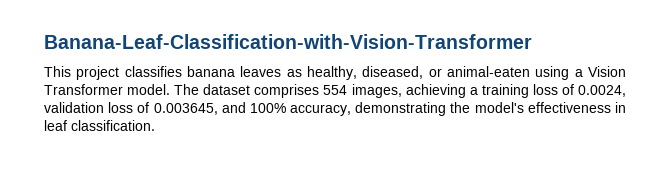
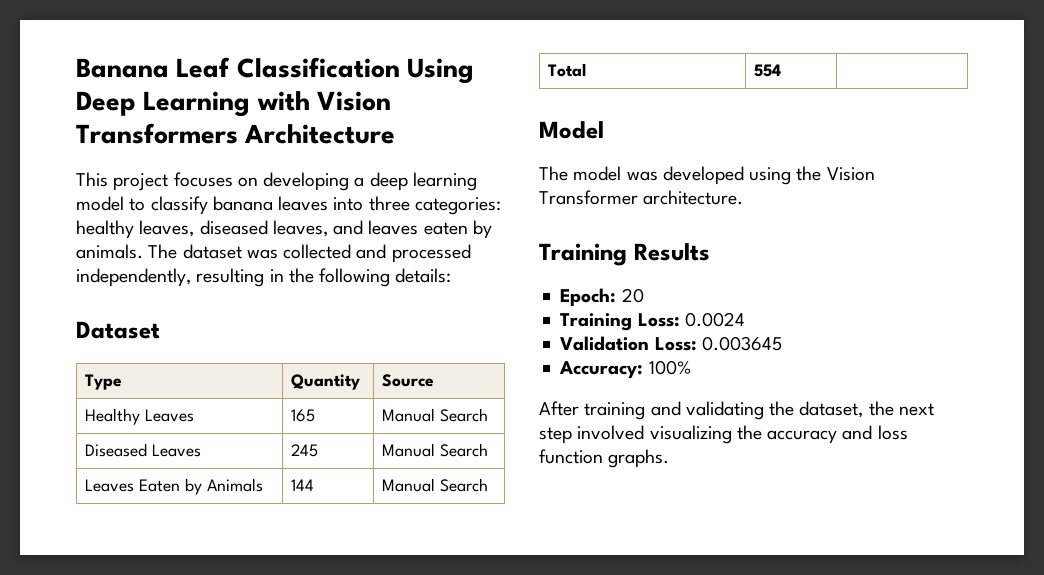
[44,34,532,49] [44,66,626,80] [44,84,626,98] [44,102,626,116] [44,120,155,131] Banana-Leaf-Classification-with-Vision-Transformer // This project classifies banana leaves as healthy, diseased, or animal-eaten using a Vision Transformer model. The dataset comprises 554 images, achieving a training loss of 0.0024, validation loss of 0.003645, and 100% accuracy, demonstrating the model's effectiveness in leaf classification. -> [76,57,475,84] [76,91,392,117] [76,123,396,144] [76,172,477,191] [76,196,501,215] [76,220,492,239] [76,244,471,263] [76,268,452,287] [76,321,160,339] [85,374,123,390] [291,374,361,390] [382,374,435,387] [85,408,195,425] [291,409,316,422] [382,408,489,422] [85,443,202,457] [291,444,319,457] [382,443,489,457] [85,478,263,495] [291,479,315,491] [382,478,489,492] [548,63,587,77] [754,64,782,77] [539,121,604,139] [539,166,875,185] [539,190,744,205] [539,243,710,266] [560,288,644,307] [560,312,745,331] [560,336,782,351] [559,360,691,379] [539,401,934,420] [539,425,908,444] [539,449,670,468] Banana Leaf Classification Using Deep Learning with Vision Transformers Architecture // This project focuses on developing a deep learning model to classify banana leaves into three categories: healthy leaves, diseased leaves, and leaves eaten by animals. The dataset was collected and processed independently, resulting in the following details: // Dataset // Type | Quantity | Source // Healthy Leaves | 165 | Manual Search // Diseased Leaves | 245 | Manual Search // Leaves Eaten by Animals | 144 | Manual Search // Total | 554 | // Model // The model was developed using the Vision Transformer architecture. // Training Results // Epoch: 20 // Training Loss: 0.0024 // Validation Loss: 0.003645 // Accuracy: 100% // After training and validating the dataset, the next step involved visualizing the accuracy and loss function graphs.

